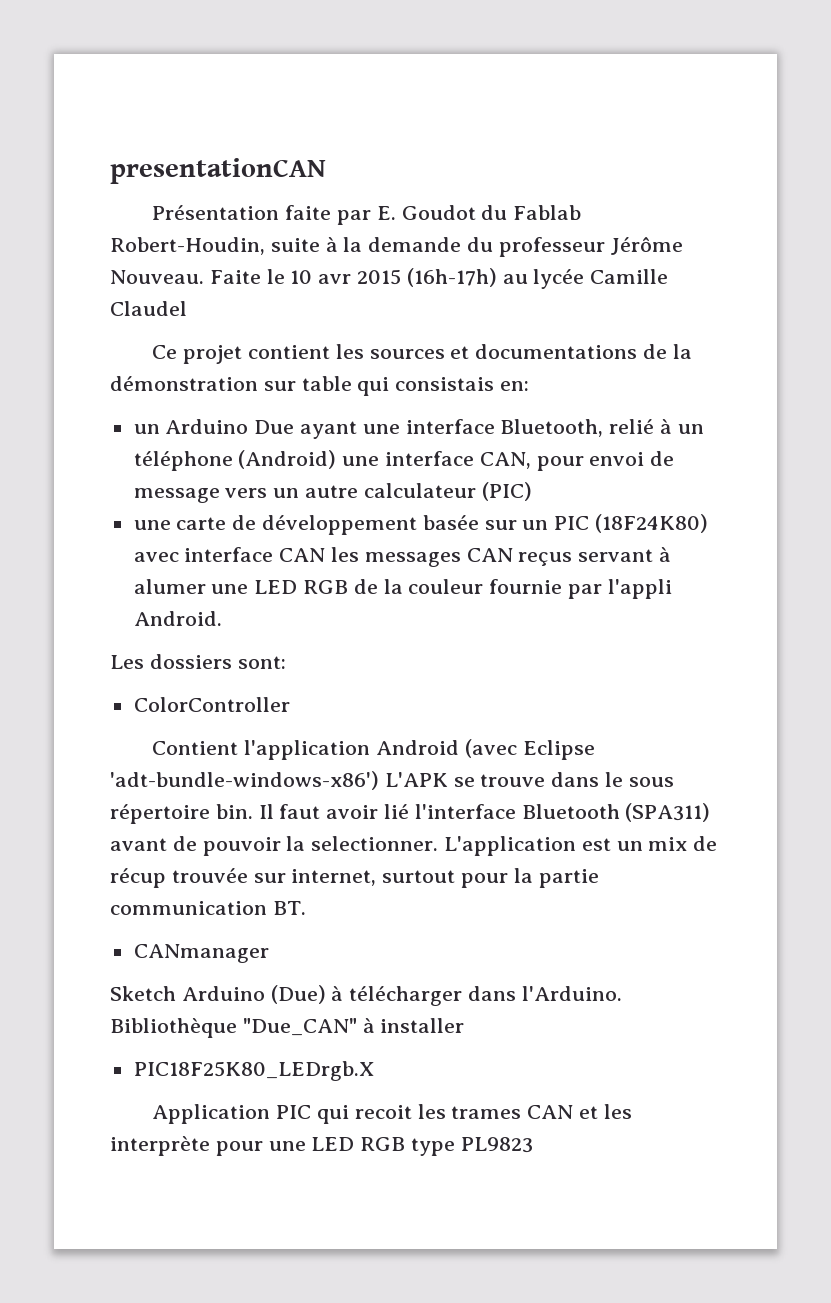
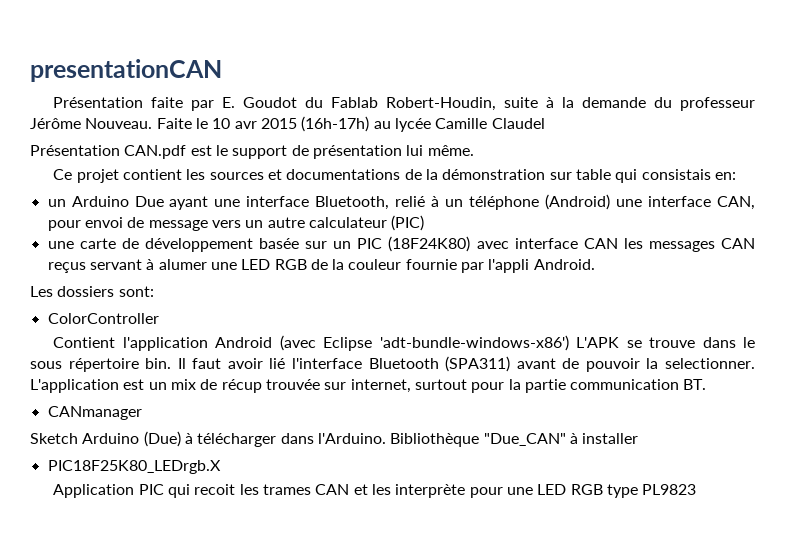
(187, 308) none -> [30,145,474,159] // Présentation CAN.pdf est le support de présentation lui même.

